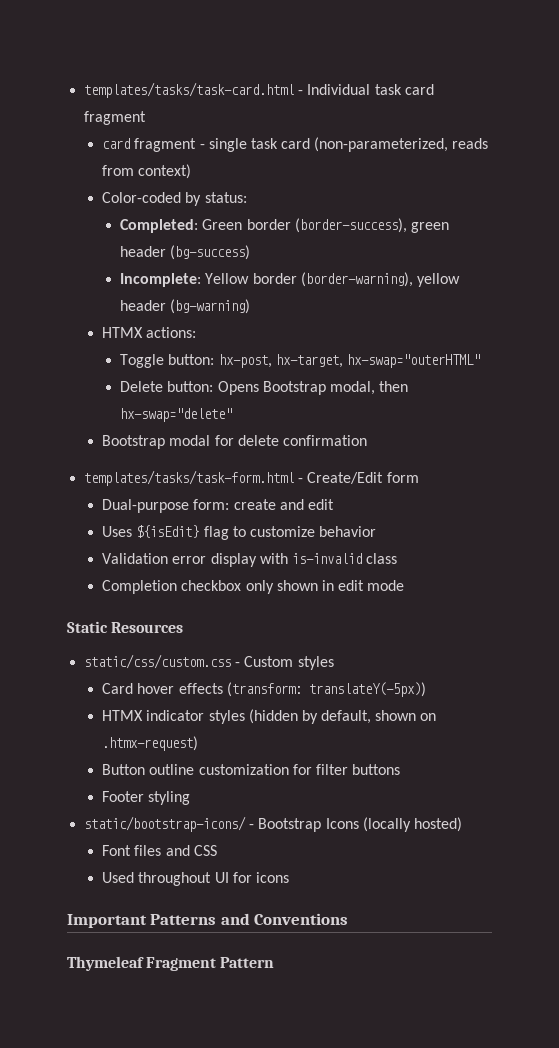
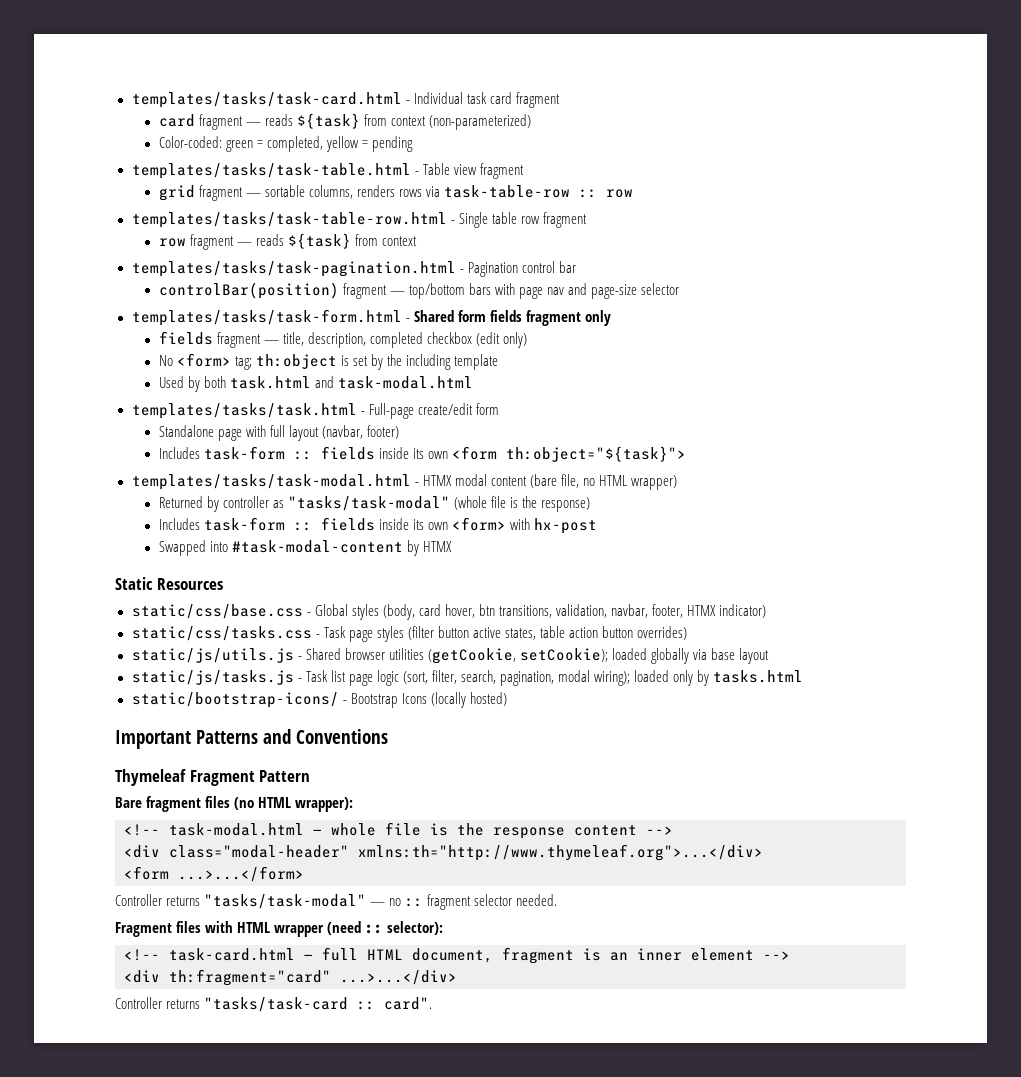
[199,137,489,152] [102,164,192,179] [102,192,247,206] [120,218,449,233] [120,245,251,260] [120,272,460,287] [120,299,251,314] [102,327,197,338] [120,354,480,368] [120,381,409,395] [120,408,233,422] [102,435,367,449] [84,470,419,486] [102,499,334,513] [102,525,377,540] [102,553,398,567] [102,580,405,594] [67,621,184,633] [84,654,334,670] [102,682,426,697] [102,709,437,724] [102,736,199,751] [102,764,401,775] [102,791,191,805] - single task card (non-parameterized, reads from context) // Color-coded by status: // Completed: Green border (border-success), green header (bg-success) // Incomplete: Yellow border (border-warning), yellow header (bg-warning) // HTMX actions: // Toggle button: hx-post, hx-target, hx-swap="outerHTML" // Delete button: Opens Bootstrap modal, then hx-swap="delete" // Bootstrap modal for delete confirmation // templates/tasks/task-form.html - Create/Edit form // Dual-purpose form: create and edit // Uses ${isEdit} flag to customize behavior // Validation error display with is-invalid class // Completion checkbox only shown in edit mode // Static Resources // static/css/custom.css - Custom styles // Card hover effects (transform: translateY(-5px)) // HTMX indicator styles (hidden by default, shown on .htmx-request) // Button outline customization for filter buttons // Footer styling -> [245,113,532,130] [158,136,413,152] [131,163,524,179] [158,185,634,201] [131,212,587,228] [158,233,417,250] [131,261,576,277] [158,282,680,299] [131,309,611,326] [158,331,528,348] [158,353,499,370] [158,376,473,392] [131,403,499,419] [158,425,399,441] [158,446,686,462] [131,474,677,490] [158,496,591,512] [158,517,598,534] [158,540,452,556] [115,577,223,590] [131,604,767,620] [131,626,688,642] [131,648,770,664] [131,670,804,686] — reads ${task} from context (non-parameterized) // Color-coded: green = completed, yellow = pending // templates/tasks/task-table.html - Table view fragment // grid fragment — sortable columns, renders rows via task-table-row :: row // templates/tasks/task-table-row.html - Single table row fragment // row fragment — reads ${task} from context // templates/tasks/task-pagination.html - Pagination control bar // controlBar(position) fragment — top/bottom bars with page nav and page-size selector // templates/tasks/task-form.html - Shared form fields fragment only // fields fragment — title, description, completed checkbox (edit only) // No <form> tag; th:object is set by the including template // Used by both task.html and task-modal.html // templates/tasks/task.html - Full-page create/edit form // Standalone page with full layout (navbar, footer) // Includes task-form :: fields inside its own <form th:object="${task}"> // templates/tasks/task-modal.html - HTMX modal content (bare file, no HTML wrapper) // Returned by controller as "tasks/task-modal" (whole file is the response) // Includes task-form :: fields inside its own <form> with hx-post // Swapped into #task-modal-content by HTMX // Static Resources // static/css/base.css - Global styles (body, card hover, btn transitions, validation, navbar, footer, HTMX indicator) // static/css/tasks.css - Task page styles (filter button active states, table action button overrides) // static/js/utils.js - Shared browser utilities (getCookie, setCookie); loaded globally via base layout // static/js/tasks.js - Task list page logic (sort, filter, search, pagination, modal wiring); loaded only by tasks.html
[102,845,217,856] [102,872,289,886] // Font files and CSS // Used throughout UI for icons -> (507, 699) none
(275, 962) none -> [115,796,354,812] [124,822,673,839] [124,844,763,861] [124,866,304,882] [115,894,558,910] [115,921,444,937] [124,947,790,964] [124,969,457,986] [115,997,433,1012] // Bare fragment files (no HTML wrapper): // <!-- task-modal.html — whole file is the response content --> // <div class="modal-header" xmlns:th="http://www.thymeleaf.org">...</div> // <form ...>...</form> // Controller returns "tasks/task-modal" — no :: fragment selector needed. // Fragment files with HTML wrapper (need :: selector): // <!-- task-card.html — full HTML document, fragment is an inner element --> // <div th:fragment="card" ...>...</div> // Controller returns "tasks/task-card :: card".

